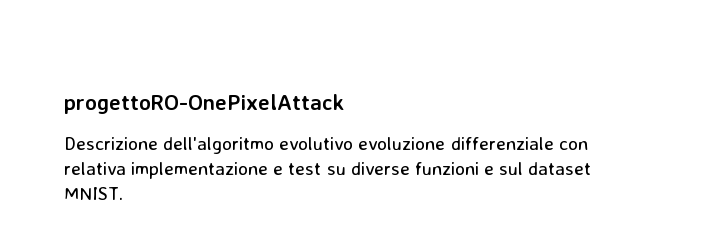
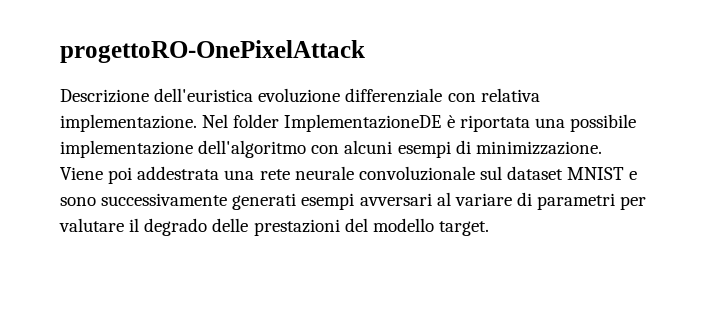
[163,137,354,154] dell'algoritmo evolutivo -> [154,88,254,102] dell'euristica
[131,162,592,179] [64,187,123,200] implementazione e test su diverse funzioni e sul dataset MNIST. -> [60,114,636,132] [60,140,602,158] [60,166,638,184] [60,192,647,210] [59,218,489,236] implementazione. Nel folder ImplementazioneDE è riportata una possibile implementazione dell'algoritmo con alcuni esempi di minimizzazione. Viene poi addestrata una rete neurale convoluzionale sul dataset MNIST e sono successivamente generati esempi avversari al variare di parametri per valutare il degrado delle prestazioni del modello target.

